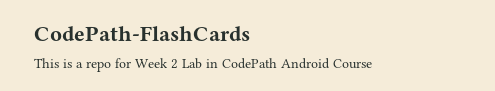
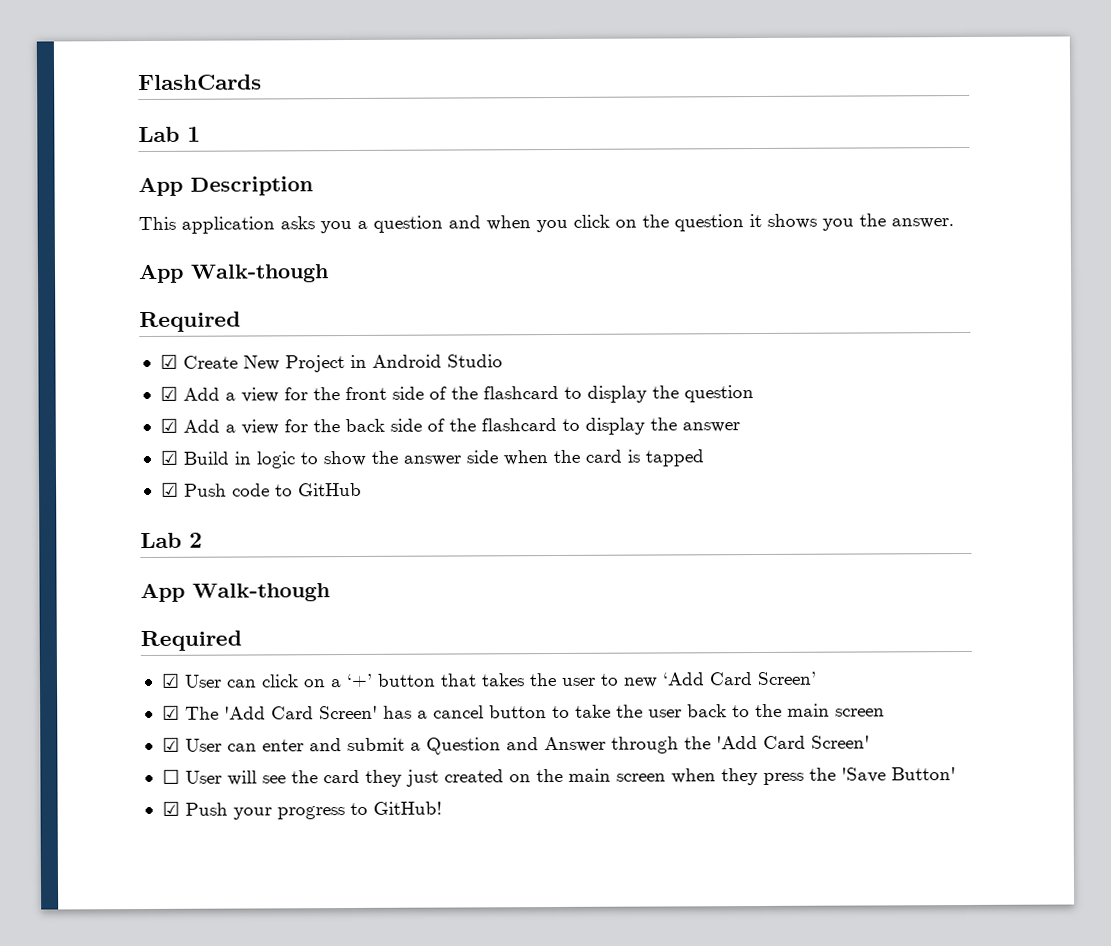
[34,26,250,41] [34,58,372,72] CodePath-FlashCards // This is a repo for Week 2 Lab in CodePath Android Course -> [138,74,262,91] [138,126,201,143] [138,176,313,197] [138,213,954,234] [138,263,329,284] [139,311,241,333] [159,354,503,373] [159,385,754,403] [159,417,740,435] [159,449,704,469] [160,482,362,497] [140,532,203,549] [140,582,330,603] [140,630,242,652] [160,671,817,688] [161,703,885,720] [161,735,870,755] [161,767,956,787] [161,801,442,820] FlashCards // Lab 1 // App Description // This application asks you a question and when you click on the question it shows you the answer. // App Walk-though // Required // ☑ Create New Project in Android Studio // ☑ Add a view for the front side of the flashcard to display the question // ☑ Add a view for the back side of the flashcard to display the answer // ☑ Build in logic to show the answer side when the card is tapped // ☑ Push code to GitHub // Lab 2 // App Walk-though // Required // ☑ User can click on a ‘+’ button that takes the user to new ‘Add Card Screen’ // ☑ The 'Add Card Screen' has a cancel button to take the user back to the main screen // ☑ User can enter and submit a Question and Answer through the 'Add Card Screen' // ☐ User will see the card they just created on the main screen when they press the 'Save Button' // ☑ Push your progress to GitHub!

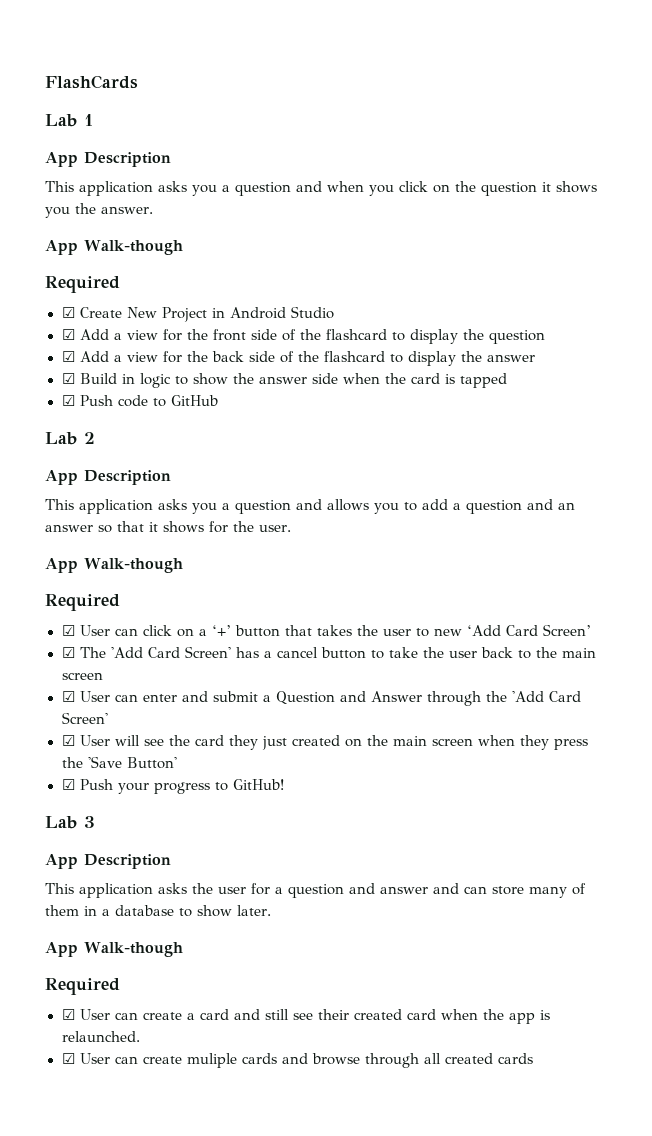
(203, 540) none -> [45,470,171,485] [45,499,575,514] [45,521,291,533] // App Description // This application asks you a question and allows you to add a question and an answer so that it shows for the user.
[161,769,180,784] ☐ -> [61,735,75,746] ☑
(442, 808) none -> [45,816,95,829] [45,854,171,869] [45,883,586,898] [45,905,271,917] [45,942,183,957] [45,978,120,995] [61,1009,550,1024] [61,1031,140,1042] [61,1053,533,1068] // Lab 3 // App Description // This application asks the user for a question and answer and can store many of them in a database to show later. // App Walk-though // Required // ☑ User can create a card and still see their created card when the app is relaunched. // ☑ User can create muliple cards and browse through all created cards

